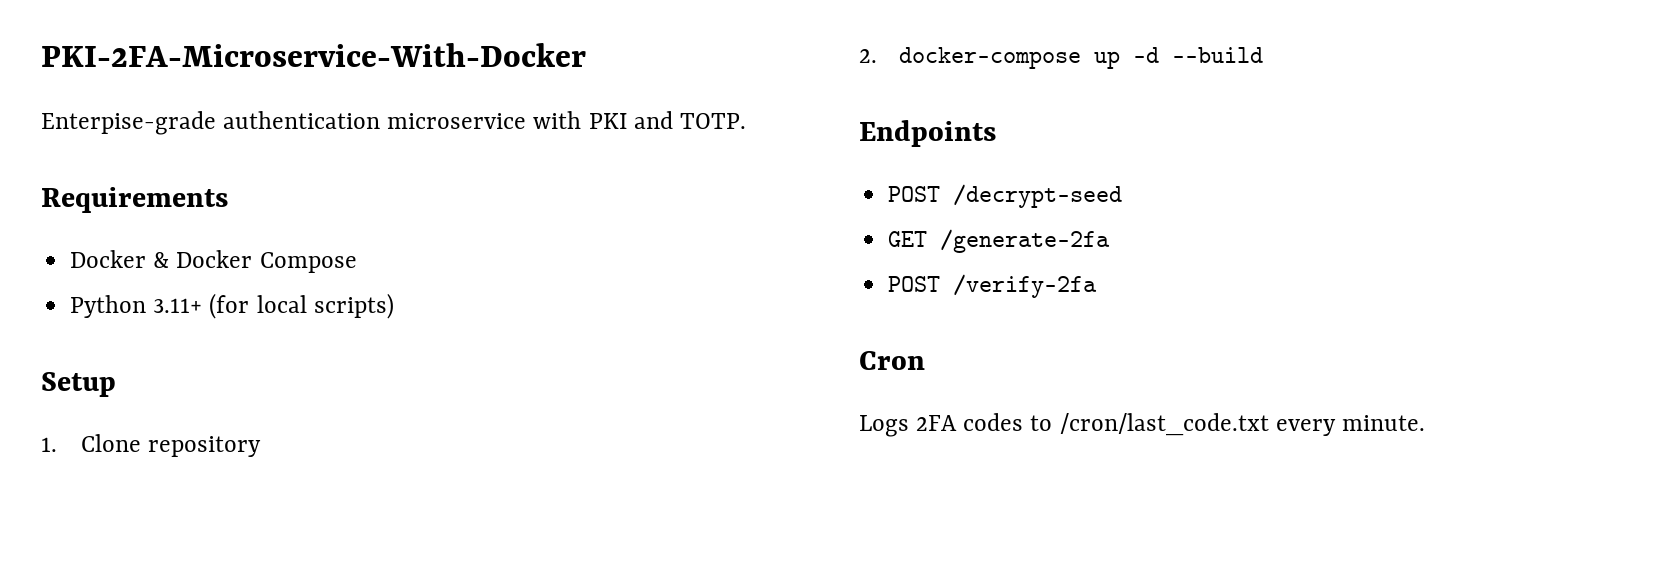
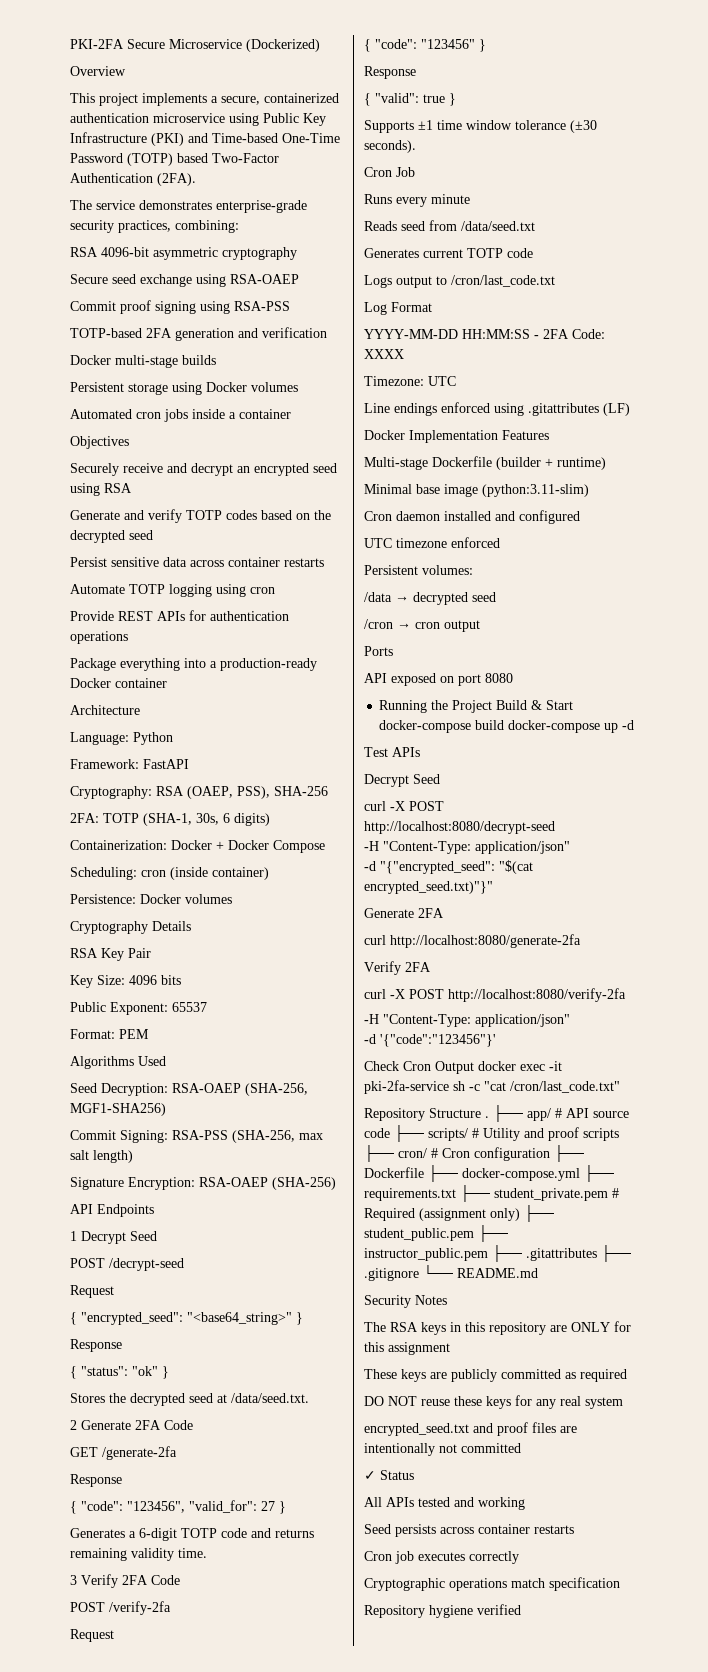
[41,43,586,67] [41,111,746,135] [41,187,228,213] [70,250,357,273] [70,293,394,319] [41,372,116,397] [41,434,262,457] [859,47,1264,69] [859,120,996,147] [888,184,1123,208] [888,229,1111,253] [888,274,1098,298] [859,351,925,370] PKI-2FA-Microservice-With-Docker // Enterpise-grade authentication microservice with PKI and TOTP. // Requirements // Docker & Docker Compose // Python 3.11+ (for local scripts) // Setup // 1. Clone repository // 2. docker-compose up -d --build // Endpoints // POST /decrypt-seed // GET /generate-2fa // POST /verify-2fa // Cron -> [70,39,320,52] [70,66,126,76] [70,93,339,106] [70,113,326,126] [70,132,340,146] [70,153,279,166] [70,173,196,186] [70,200,307,213] [70,220,239,233] [70,247,297,260] [70,274,299,287] [70,300,290,314] [70,327,327,341] [70,355,216,368] [70,382,298,395] [70,409,291,422] [70,436,129,449] [70,463,337,476] [70,483,132,496] [70,509,331,523] [70,530,153,543] [70,557,324,567] [70,584,275,597] [70,610,289,621] [70,631,128,644] [70,658,317,671] [70,678,167,688] [70,705,140,715] [70,732,173,745] [70,759,189,769] [70,786,328,799] [70,813,270,826] [70,840,325,853] [70,867,269,880] [70,894,232,904] [70,921,191,934] [70,948,151,961] [70,975,181,988] [70,1002,207,1015] [70,1029,149,1039] [70,1056,166,1069] [70,1083,308,1096] [70,1103,166,1116] [70,1130,323,1143] [70,1150,133,1163] [70,1177,336,1190] [70,1204,154,1217] [70,1231,157,1244] [70,1258,184,1271] [70,1285,114,1298] [70,1312,303,1325] [70,1339,122,1352] [70,1366,169,1379] [70,1393,309,1406] [70,1420,193,1430] [70,1446,177,1460] [70,1474,122,1487] [70,1500,286,1514] [70,1528,314,1541] [70,1548,207,1561] [70,1574,180,1588] [70,1601,171,1615] [70,1629,114,1642] [364,39,486,52] [364,66,416,79] [364,93,456,106] [364,120,597,133] [364,140,416,153] [364,167,415,177] [364,194,470,207] [364,220,535,231] [364,248,533,258] PKI-2FA Secure Microservice (Dockerized) // Overview // This project implements a secure, containerized authentication microservice using Public Key Infrastructure (PKI) and Time-based One-Time Password (TOTP) based Two-Factor Authentication (2FA). // The service demonstrates enterprise-grade security practices, combining: // RSA 4096-bit asymmetric cryptography // Secure seed exchange using RSA-OAEP // Commit proof signing using RSA-PSS // TOTP-based 2FA generation and verification // Docker multi-stage builds // Persistent storage using Docker volumes // Automated cron jobs inside a container // Objectives // Securely receive and decrypt an encrypted seed using RSA // Generate and verify TOTP codes based on the decrypted seed // Persist sensitive data across container restarts // Automate TOTP logging using cron // Provide REST APIs for authentication operations // Package everything into a production-ready Docker container // Architecture // Language: Python // Framework: FastAPI // Cryptography: RSA (OAEP, PSS), SHA-256 // 2FA: TOTP (SHA-1, 30s, 6 digits) // Containerization: Docker + Docker Compose // Scheduling: cron (inside container) // Persistence: Docker volumes // Cryptography Details // RSA Key Pair // Key Size: 4096 bits // Public Exponent: 65537 // Format: PEM // Algorithms Used // Seed Decryption: RSA-OAEP (SHA-256, MGF1-SHA256) // Commit Signing: RSA-PSS (SHA-256, max salt length) // Signature Encryption: RSA-OAEP (SHA-256) // API Endpoints // 1 Decrypt Seed // POST /decrypt-seed // Request // { "encrypted_seed": "<base64_string>" } // Response // { "status": "ok" } // Stores the decrypted seed at /data/seed.txt. // 2 Generate 2FA Code // GET /generate-2fa // Response // { "code": "123456", "valid_for": 27 } // Generates a 6-digit TOTP code and returns remaining validity time. // 3 Verify 2FA Code // POST /verify-2fa // Request // { "code": "123456" } // Response // { "valid": true } // Supports ±1 time window tolerance (±30 seconds). // Cron Job // Runs every minute // Reads seed from /data/seed.txt // Generates current TOTP code
[916,413,1024,431] 2FA codes -> [396,276,432,288] output
[1275,415,1425,436] every minute. -> [364,302,432,315] [364,329,605,339] [364,349,404,359] [364,376,456,386] [364,402,630,416] [364,430,549,443] [364,456,606,470] [364,484,589,497] [364,510,580,524] [364,537,500,548] [364,565,473,575] [364,592,496,605] [364,619,480,632] [364,646,393,656] [364,673,513,686] [379,700,574,713] [379,720,635,733] [364,747,420,757] [364,774,440,787] [364,801,444,811] [364,821,555,834] [364,841,570,854] [364,860,533,874] [364,881,493,894] [364,908,444,918] [364,934,581,948] [364,961,431,975] [364,988,626,1002] [364,1014,570,1027] [364,1034,496,1047] [364,1061,562,1074] [364,1080,620,1094] [364,1105,629,1122] [364,1125,619,1142] [364,1145,584,1162] [364,1165,614,1182] [364,1185,619,1202] [364,1205,554,1222] [364,1225,508,1242] [364,1245,631,1262] [364,1265,538,1281] [364,1295,447,1308] [364,1321,631,1335] [364,1342,450,1355] [364,1369,627,1382] [364,1395,623,1409] [364,1422,577,1436] [364,1443,521,1456] [364,1470,414,1480] [364,1497,525,1510] [364,1524,574,1537] [364,1551,519,1564] [364,1577,620,1591] [364,1604,521,1618] // Log Format // YYYY-MM-DD HH:MM:SS - 2FA Code: XXXX // Timezone: UTC // Line endings enforced using .gitattributes (LF) // Docker Implementation Features // Multi-stage Dockerfile (builder + runtime) // Minimal base image (python:3.11-slim) // Cron daemon installed and configured // UTC timezone enforced // Persistent volumes: // /data → decrypted seed // /cron → cron output // Ports // API exposed on port 8080 // Running the Project Build & Start docker-compose build docker-compose up -d // Test APIs // Decrypt Seed // curl -X POST http://localhost:8080/decrypt-seed // -H "Content-Type: application/json" // -d "{"encrypted_seed": "$(cat encrypted_seed.txt)"}" // Generate 2FA // curl http://localhost:8080/generate-2fa // Verify 2FA // curl -X POST http://localhost:8080/verify-2fa // -H "Content-Type: application/json" // -d '{"code":"123456"}' // Check Cron Output docker exec -it pki-2fa-service sh -c "cat /cron/last_code.txt" // Repository Structure . ├── app/ # API source code ├── scripts/ # Utility and proof scripts ├── cron/ # Cron configuration ├── Dockerfile ├── docker-compose.yml ├── requirements.txt ├── student_private.pem # Required (assignment only) ├── student_public.pem ├── instructor_public.pem ├── .gitattributes ├── .gitignore └── README.md // Security Notes // The RSA keys in this repository are ONLY for this assignment // These keys are publicly committed as required // DO NOT reuse these keys for any real system // encrypted_seed.txt and proof files are intentionally not committed // ✓ Status // All APIs tested and working // Seed persists across container restarts // Cron job executes correctly // Cryptographic operations match specification // Repository hygiene verified

